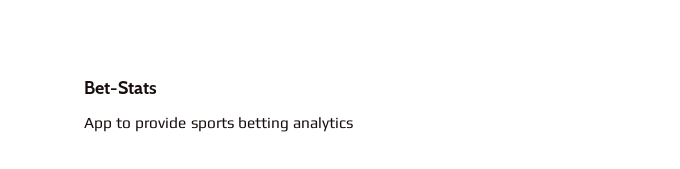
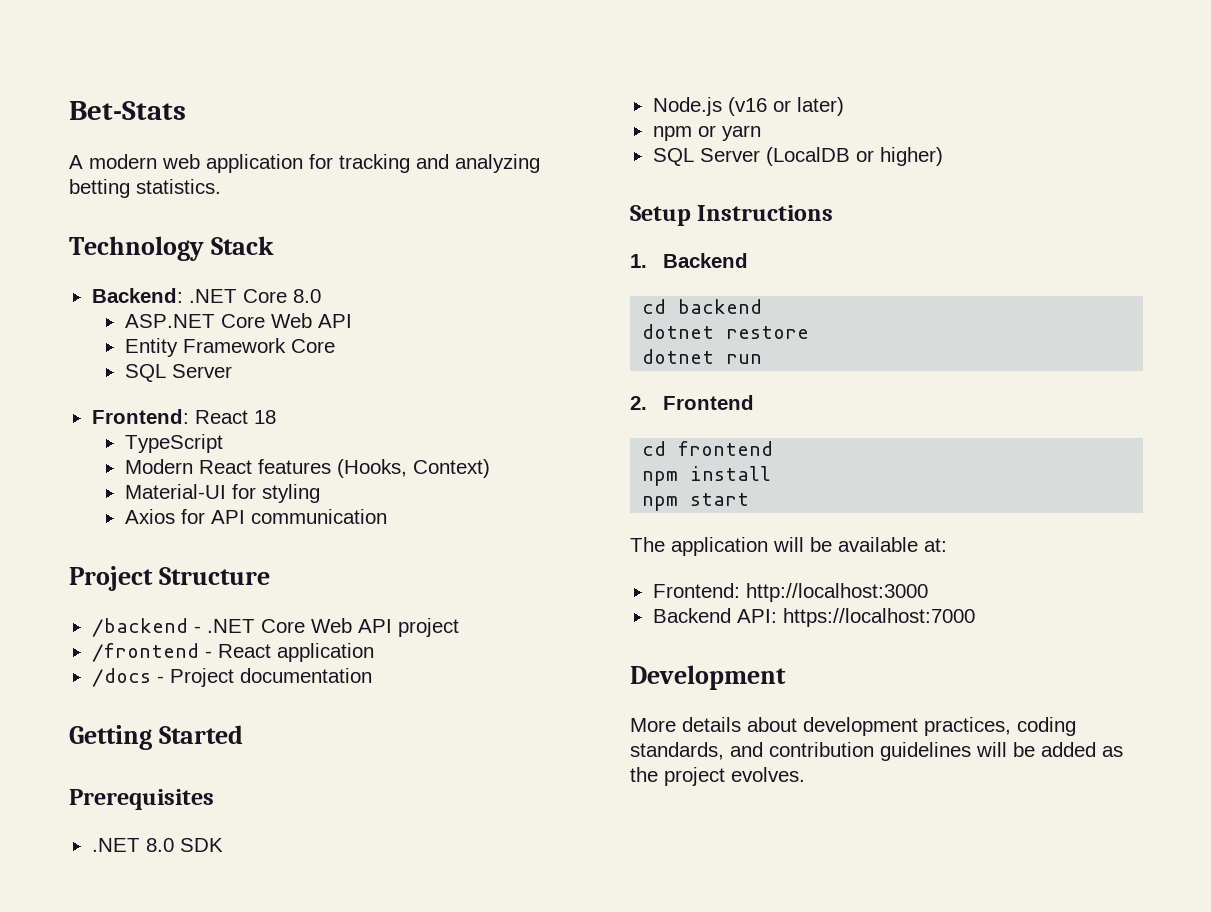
[84,117,353,132] App to provide sports betting analytics -> [69,154,540,173] [69,179,221,198] [69,236,275,261] [91,288,321,303] [124,313,352,328] [124,338,335,357] [124,364,232,382] [91,409,276,424] [124,434,223,453] [124,459,490,478] [124,484,320,503] [124,509,387,524] [69,566,271,591] [91,618,459,637] [91,643,374,662] [91,668,372,687] [69,725,244,750] [69,789,214,810] [91,838,223,852] [652,97,844,116] [652,125,761,141] [652,147,943,166] [630,205,834,226] [630,253,749,268] [642,299,763,314] [642,324,810,339] [642,349,763,364] [630,395,755,410] [642,441,774,456] [642,466,772,486] [642,493,750,511] [630,537,947,556] [652,583,928,602] [652,608,975,627] [630,665,786,690] [630,717,1076,736] [630,742,1123,761] [630,767,805,786] A modern web application for tracking and analyzing betting statistics. // Technology Stack // Backend: .NET Core 8.0 // ASP.NET Core Web API // Entity Framework Core // SQL Server // Frontend: React 18 // TypeScript // Modern React features (Hooks, Context) // Material-UI for styling // Axios for API communication // Project Structure // /backend - .NET Core Web API project // /frontend - React application // /docs - Project documentation // Getting Started // Prerequisites // .NET 8.0 SDK // Node.js (v16 or later) // npm or yarn // SQL Server (LocalDB or higher) // Setup Instructions // 1. Backend // cd backend // dotnet restore // dotnet run // 2. Frontend // cd frontend // npm install // npm start // The application will be available at: // Frontend: http://localhost:3000 // Backend API: https://localhost:7000 // Development // More details about development practices, coding standards, and contribution guidelines will be added as the project evolves.

